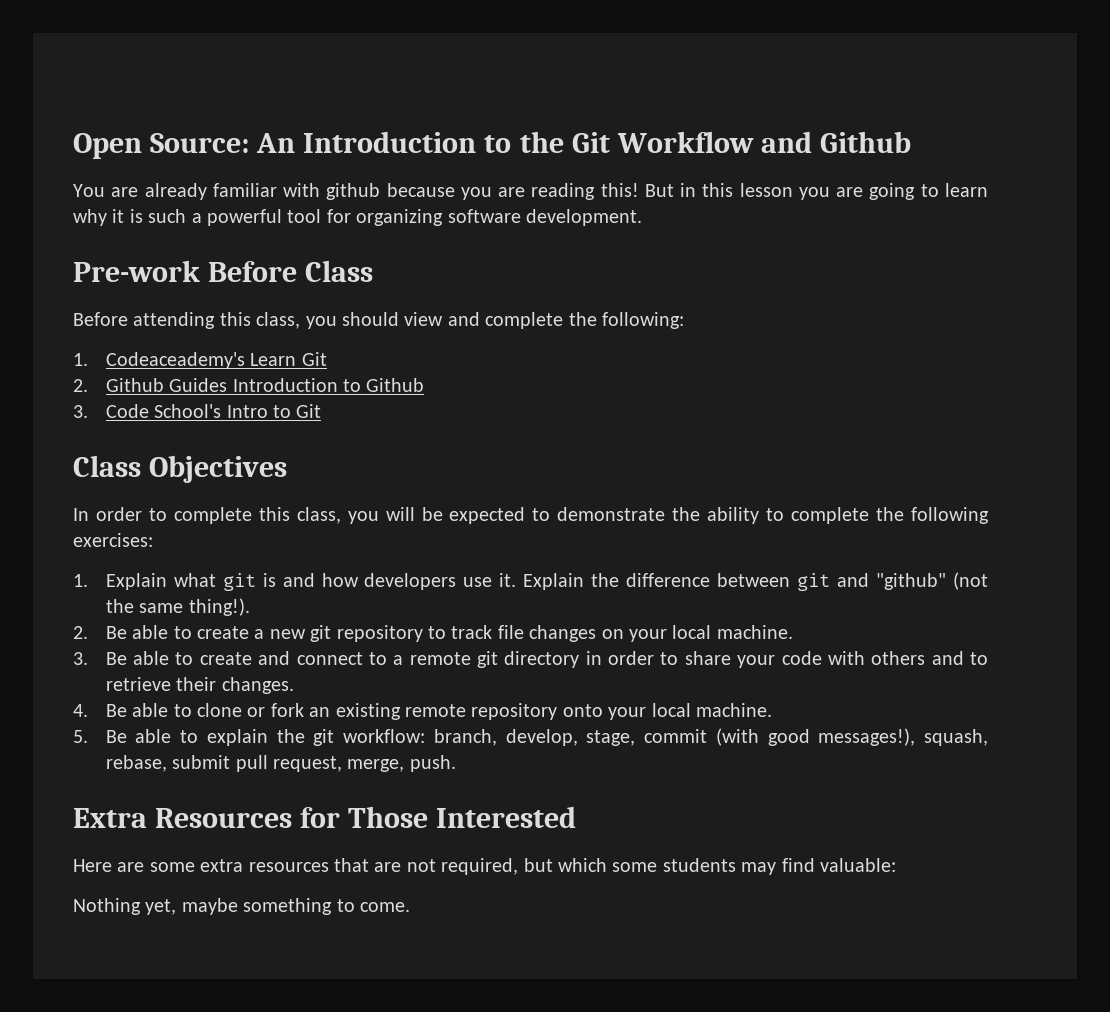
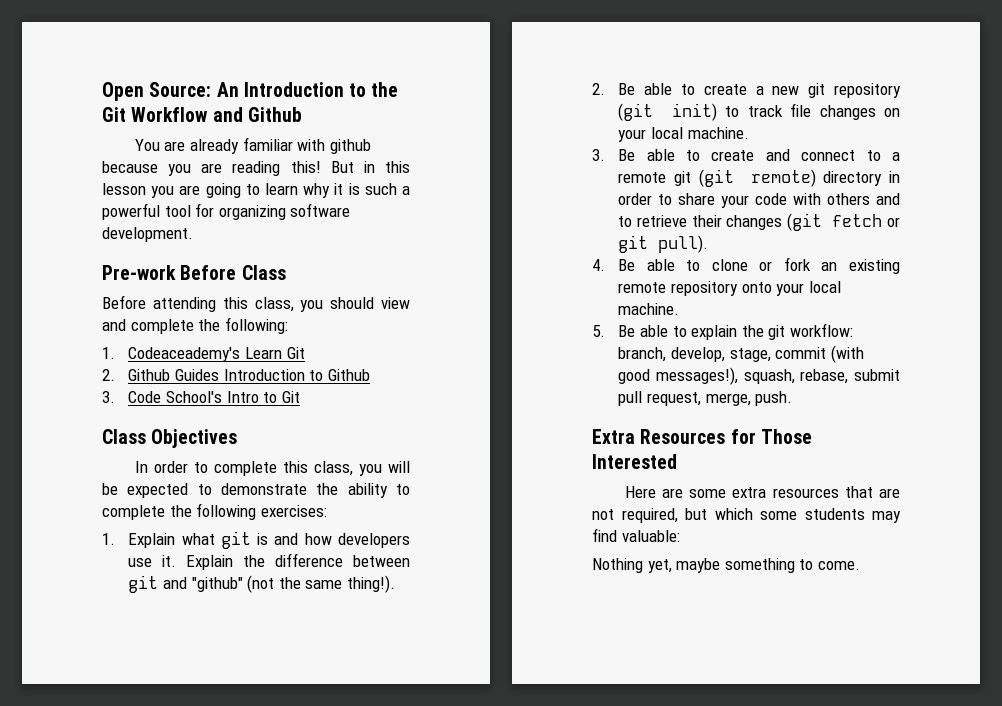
(423, 633) none -> [618,103,717,121] (git init)
(498, 659) none -> [698,169,816,187] (git remote)
[221,677,294,694] changes. -> [726,213,900,231] [618,235,709,253] changes (git fetch or git pull).

